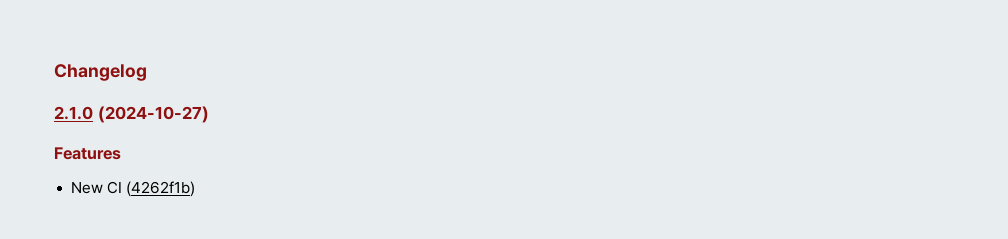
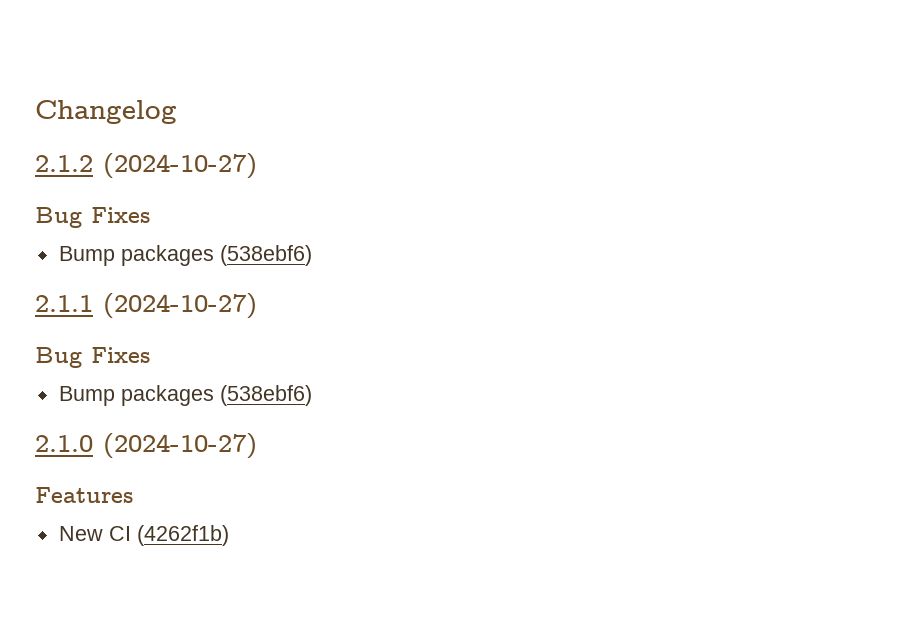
(147, 72) none -> [35,153,257,179] [35,207,150,228] [58,245,312,266] [35,293,257,319] [35,347,150,368] [58,385,312,406] // 2.1.2 (2024-10-27) // Bug Fixes // Bump packages (538ebf6) // 2.1.1 (2024-10-27) // Bug Fixes // Bump packages (538ebf6)

